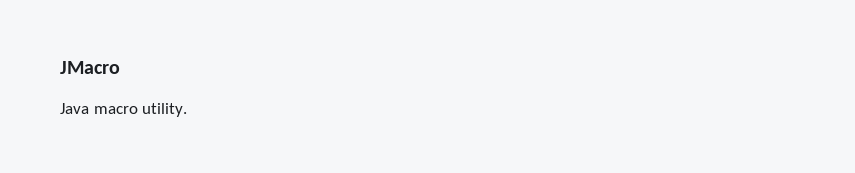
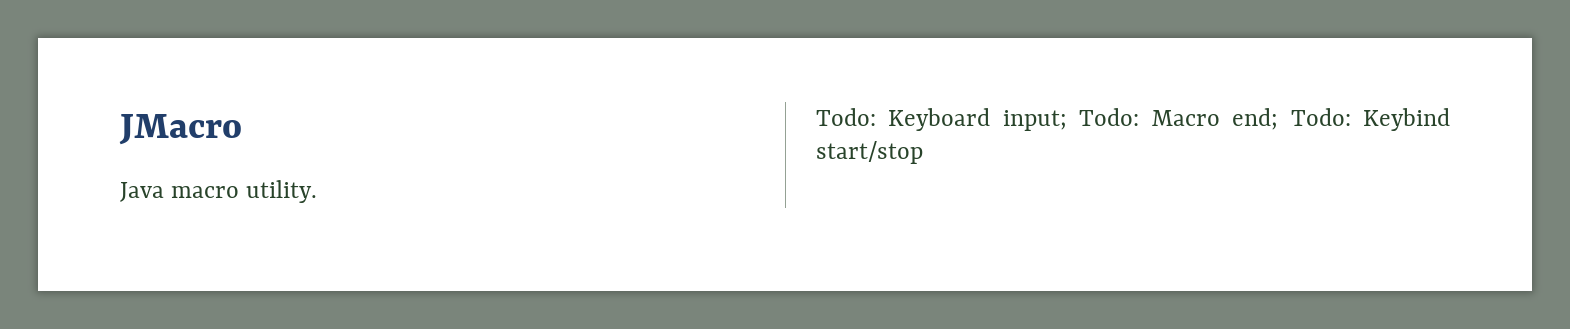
(188, 110) none -> [816,108,1450,131] [816,141,923,164] // Todo: Keyboard input; Todo: Macro end; Todo: Keybind start/stop

